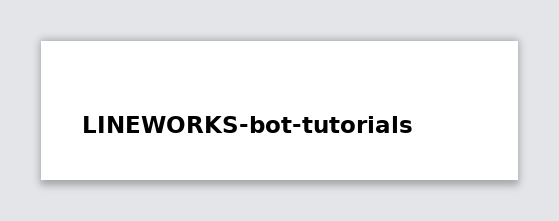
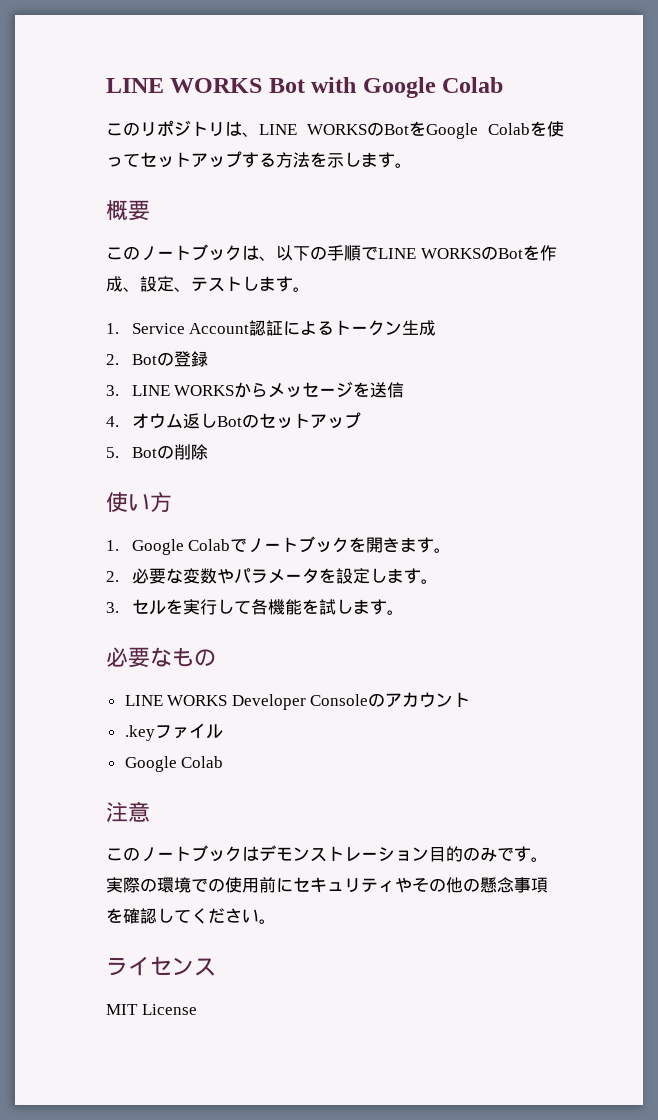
[82,116,413,133] LINEWORKS-bot-tutorials -> [106,77,504,98] [106,120,564,139] [106,151,412,168] [106,200,150,221] [106,244,557,261] [106,276,310,292] [106,320,437,336] [106,351,208,367] [106,381,405,398] [106,412,361,429] [106,444,208,460] [106,492,172,512] [106,536,452,555] [106,568,438,584] [106,599,404,615] [106,647,216,668] [124,692,471,710] [124,723,223,741] [124,756,224,772] [106,801,150,822] [106,845,548,862] [106,877,548,893] [106,908,276,924] [106,956,216,976] [106,1004,197,1015] LINE WORKS Bot with Google Colab // このリポジトリは、LINE WORKSのBotをGoogle Colabを使ってセットアップする方法を示します。 // 概要 // このノートブックは、以下の手順でLINE WORKSのBotを作成、設定、テストします。 // 1. Service Account認証によるトークン生成 // 2. Botの登録 // 3. LINE WORKSからメッセージを送信 // 4.オウム返しBotのセットアップ // 5. Botの削除 // 使い方 // 1. Google Colabでノートブックを開きます。 // 2.必要な変数やパラメータを設定します。 // 3.セルを実行して各機能を試します。 // 必要なもの // LINE WORKS Developer Consoleのアカウント // .keyファイル // Google Colab // 注意 // このノートブックはデモンストレーション目的のみです。実際の環境での使用前にセキュリティやその他の懸念事項を確認してください。 // ライセンス // MIT License

